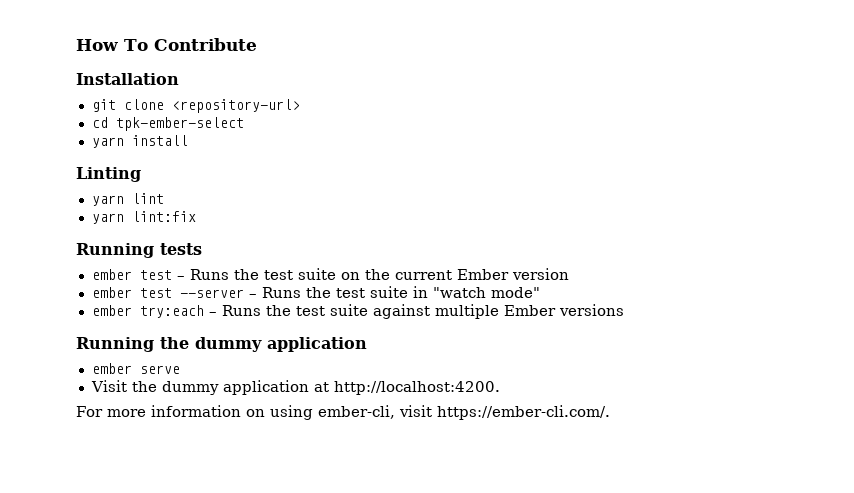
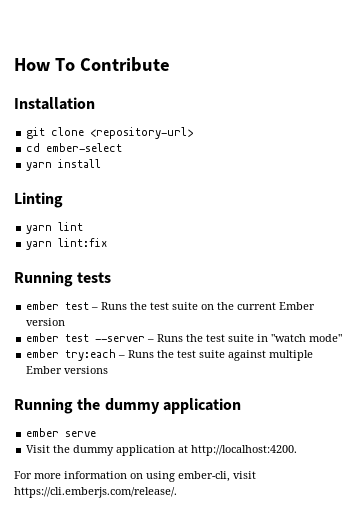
[115,117,244,131] tpk-ember-select -> [46,143,123,152] ember-select
[437,405,610,420] https://ember-cli.com/. -> [14,487,177,498] https://cli.emberjs.com/release/.

